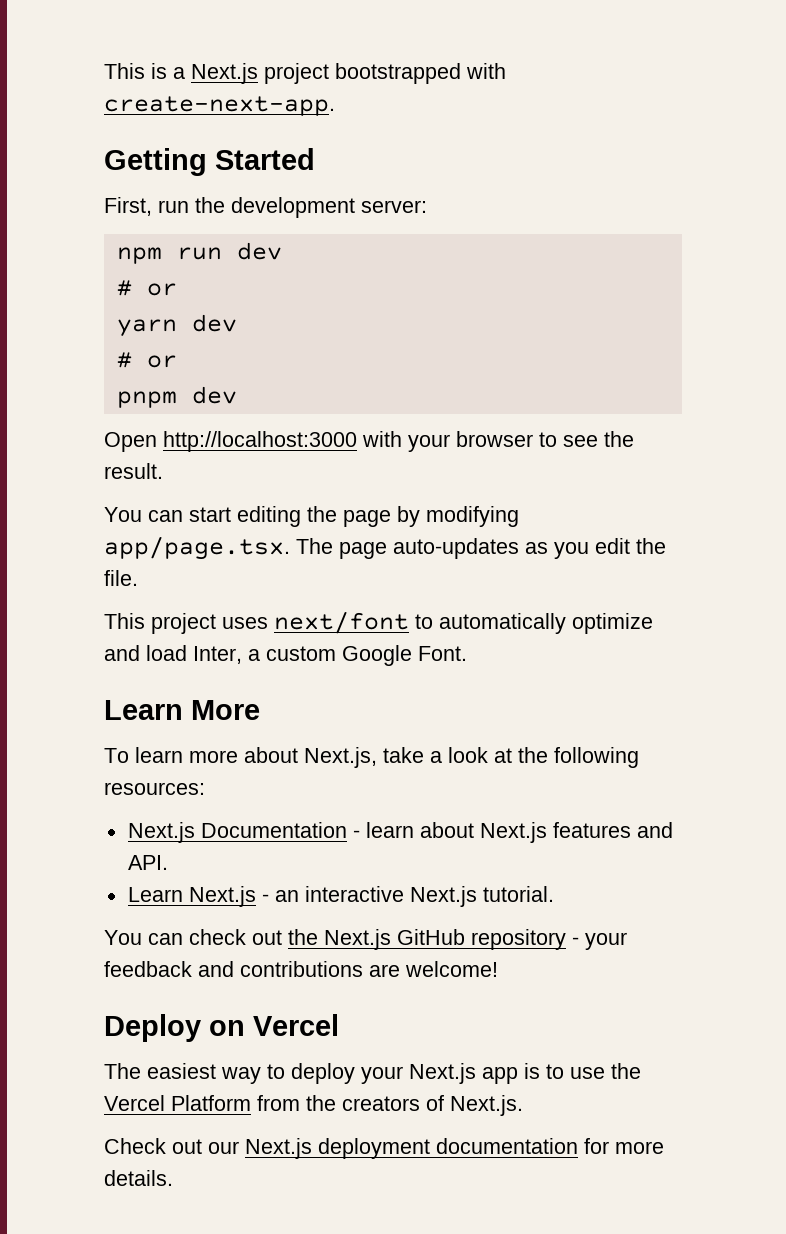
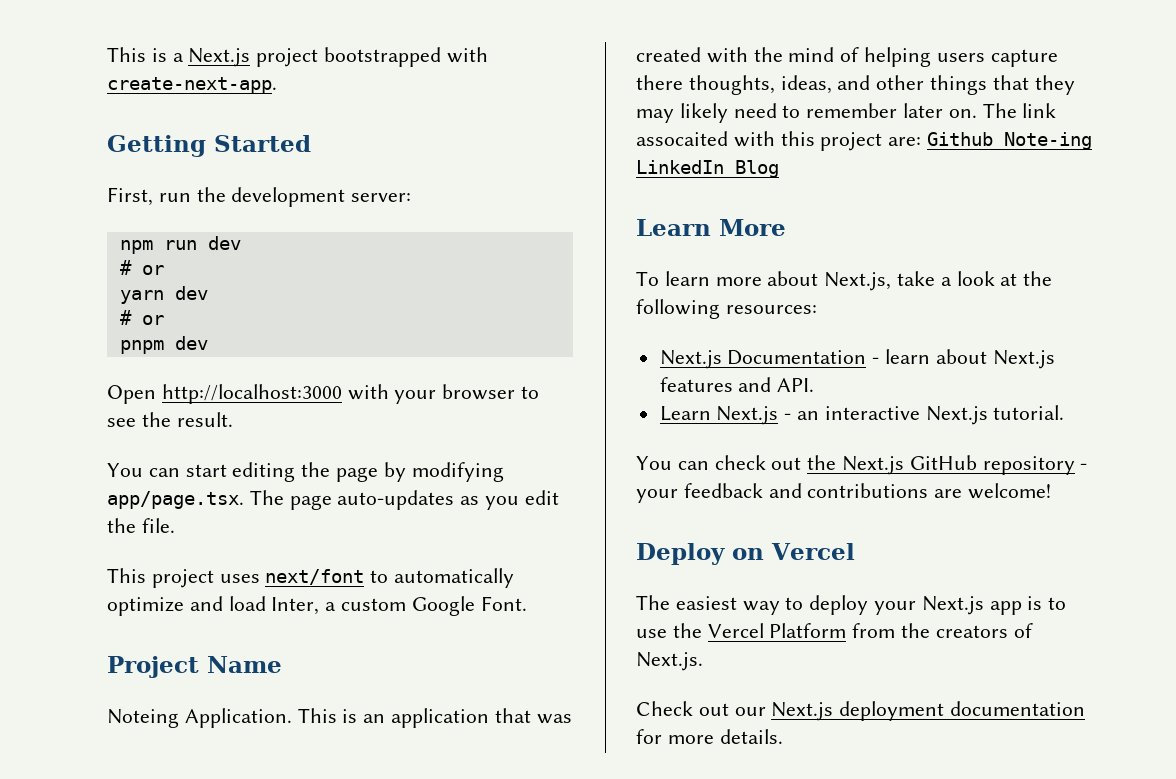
(467, 653) none -> [107,656,282,678] [107,708,572,728] [636,47,1058,67] [636,75,1075,95] [636,103,1057,123] [636,131,1093,151] [636,160,779,178] // Project Name // Noteing Application. This is an application that was created with the mind of helping users capture there thoughts, ideas, and other things that they may likely need to remember later on. The link assocaited with this project are: Github Note-ing LinkedIn Blog

